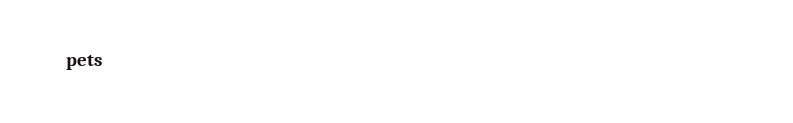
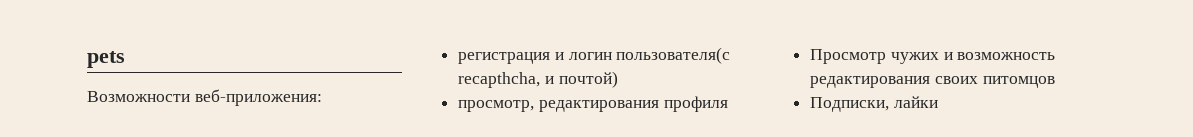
(102, 62) none -> [87,89,322,106] [458,47,731,64] [458,71,618,88] [458,96,728,112] [810,49,1056,64] [810,76,1055,88] [810,96,938,112] // Возможности веб-приложения: // регистрация и логин пользователя(с recapthcha, и почтой) // просмотр, редактирования профиля // Просмотр чужих и возможность редактирования своих питомцов // Подписки, лайки

